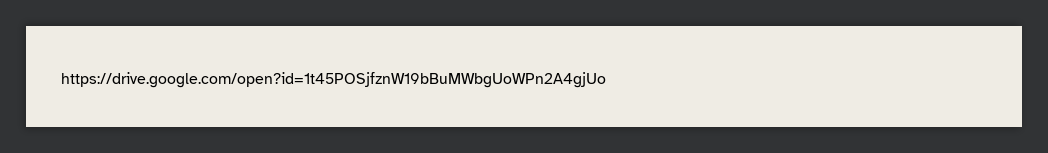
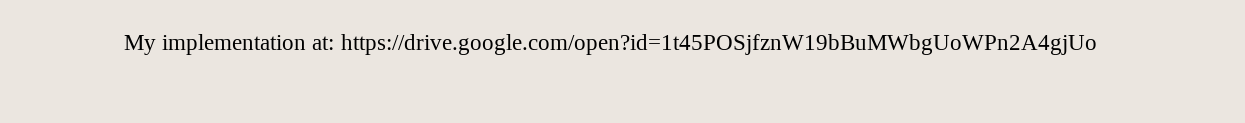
(61, 80) none -> [124,34,335,55] My implementation at:

